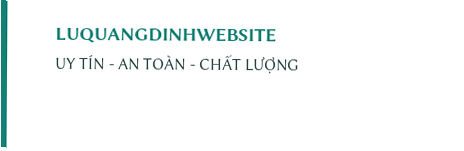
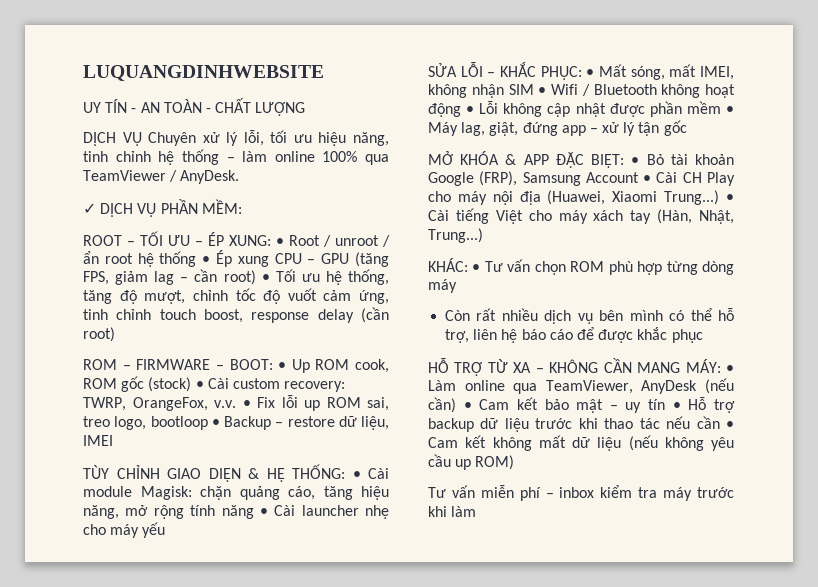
(300, 65) none -> [83,130,389,146] [83,149,389,165] [83,170,240,184] [83,199,242,217] [83,231,390,247] [83,250,390,267] [83,269,389,285] [83,288,389,304] [83,307,389,323] [83,327,115,342] [83,359,389,373] [83,376,346,392] [83,395,389,411] [83,416,389,430] [83,435,113,446] [83,464,389,482] [83,486,389,500] [83,505,389,519] [83,522,166,538] [428,62,734,80] [428,84,735,98] [428,101,734,117] [428,120,687,136] [428,151,734,168] [428,171,735,186] [428,190,734,205] [428,208,734,224] [428,228,483,243] [428,258,734,275] [428,279,457,293] [445,308,734,324] [445,327,703,343] [428,358,734,376] [428,378,734,394] [428,397,735,413] [428,416,734,432] [428,435,734,451] [428,454,515,470] [428,485,734,501] [428,506,477,517] // DỊCH VỤ Chuyên xử lý lỗi, tối ưu hiệu năng, tinh chỉnh hệ thống – làm online 100% qua TeamViewer / AnyDesk. // ✓ DỊCH VỤ PHẦN MỀM: // ROOT – TỐI ƯU – ÉP XUNG: • Root / unroot / ẩn root hệ thống • Ép xung CPU – GPU (tăng FPS, giảm lag – cần root) • Tối ưu hệ thống, tăng độ mượt, chỉnh tốc độ vuốt cảm ứng, tinh chỉnh touch boost, response delay (cần root) // ROM – FIRMWARE – BOOT: • Up ROM cook, ROM gốc (stock) • Cài custom recovery: TWRP, OrangeFox, v.v. • Fix lỗi up ROM sai, treo logo, bootloop • Backup – restore dữ liệu, IMEI // TÙY CHỈNH GIAO DIỆN & HỆ THỐNG: • Cài module Magisk: chặn quảng cáo, tăng hiệu năng, mở rộng tính năng • Cài launcher nhẹ cho máy yếu // SỬA LỖI – KHẮC PHỤC: • Mất sóng, mất IMEI, không nhận SIM • Wifi / Bluetooth không hoạt động • Lỗi không cập nhật được phần mềm • Máy lag, giật, đứng app – xử lý tận gốc // MỞ KHÓA & APP ĐẶC BIỆT: • Bỏ tài khoản Google (FRP), Samsung Account • Cài CH Play cho máy nội địa (Huawei, Xiaomi Trung...) • Cài tiếng Việt cho máy xách tay (Hàn, Nhật, Trung...) // KHÁC: • Tư vấn chọn ROM phù hợp từng dòng máy // Còn rất nhiều dịch vụ bên mình có thể hỗ trợ, liên hệ báo cáo để được khắc phục // HỖ TRỢ TỪ XA – KHÔNG CẦN MANG MÁY: • Làm online qua TeamViewer, AnyDesk (nếu cần) • Cam kết bảo mật – uy tín • Hỗ trợ backup dữ liệu trước khi thao tác nếu cần • Cam kết không mất dữ liệu (nếu không yêu cầu up ROM) // Tư vấn miễn phí – inbox kiểm tra máy trước khi làm

